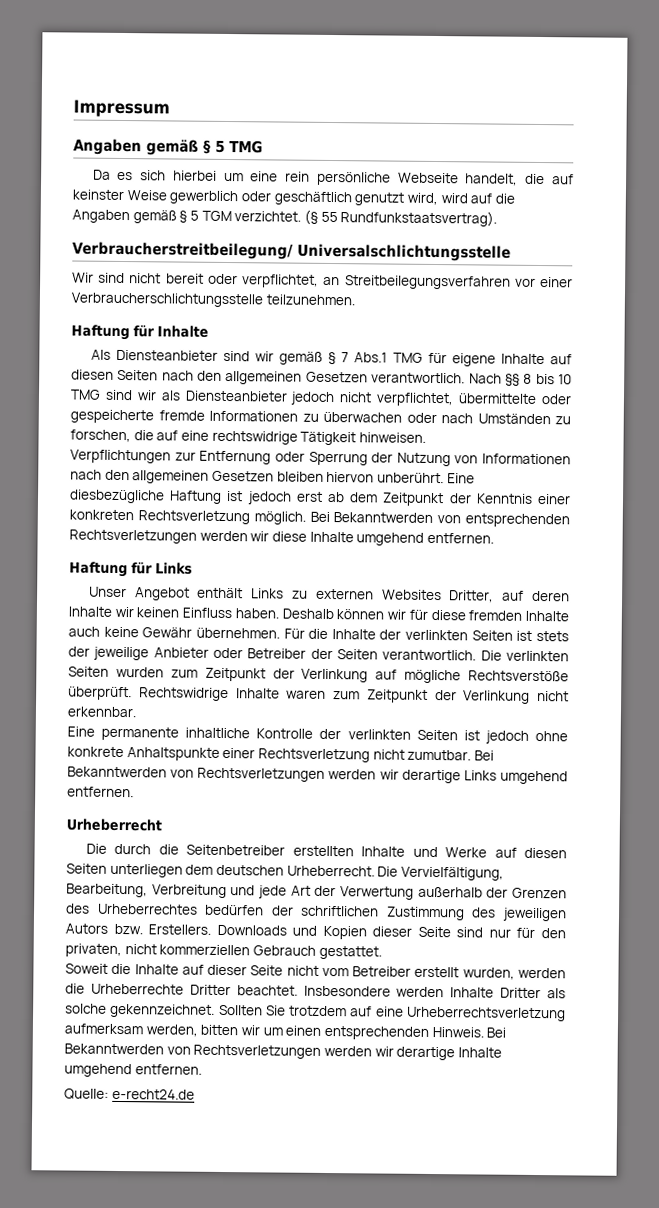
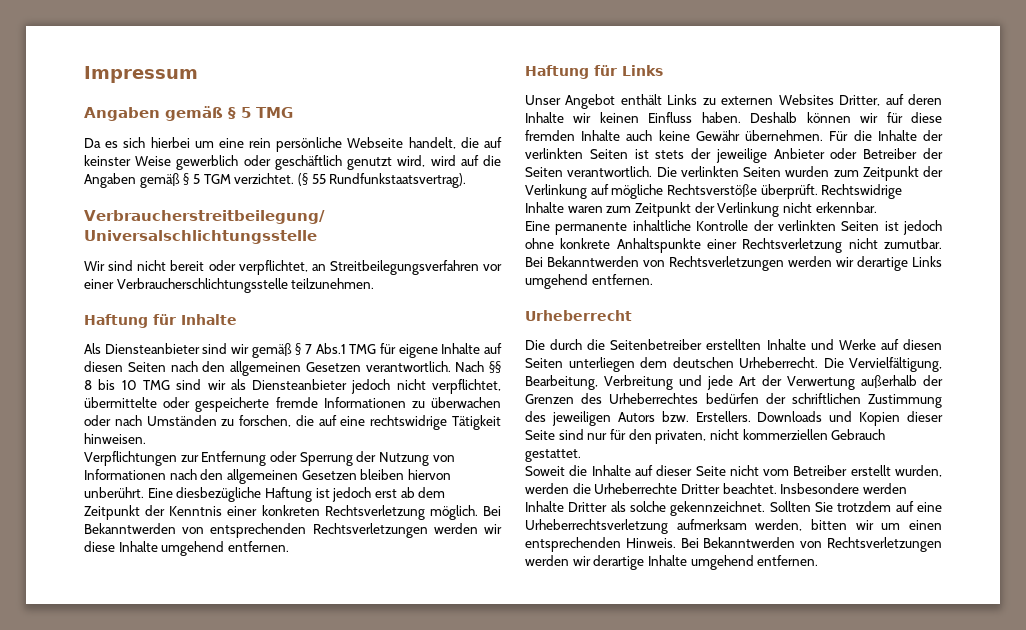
[64,1088,195,1100] // Quelle: e-recht24.de -> (819, 560) none

